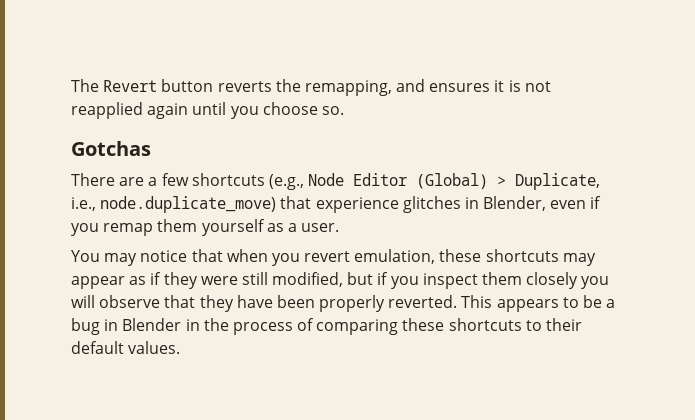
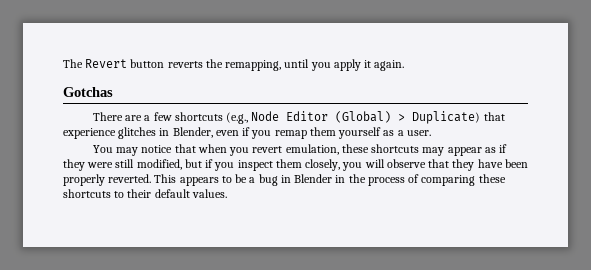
[396,79,551,92] [71,102,344,119] and ensures it is not reapplied again until you choose so. -> [284,59,405,71] until you apply it again.
[515,173,601,190] [71,196,277,213] Duplicate, i.e., node.duplicate_move) -> [412,111,481,124] Duplicate)
[526,272,579,289] closely -> [305,159,341,171] closely,

